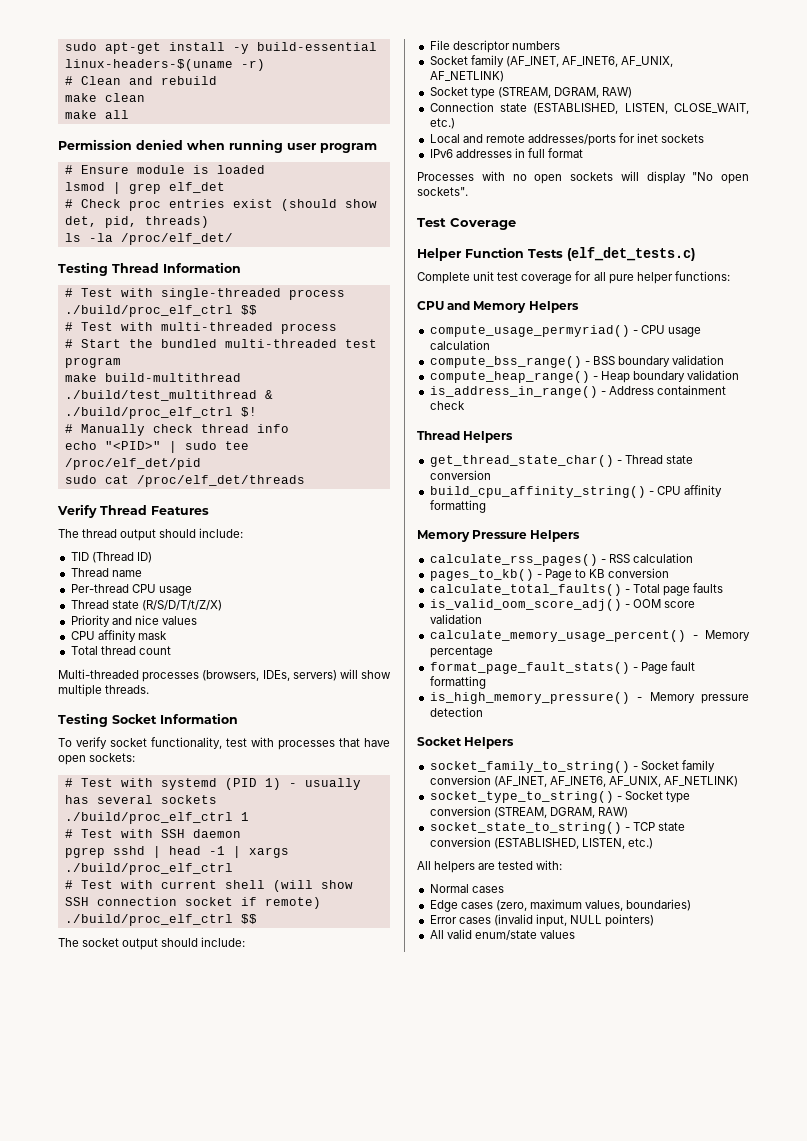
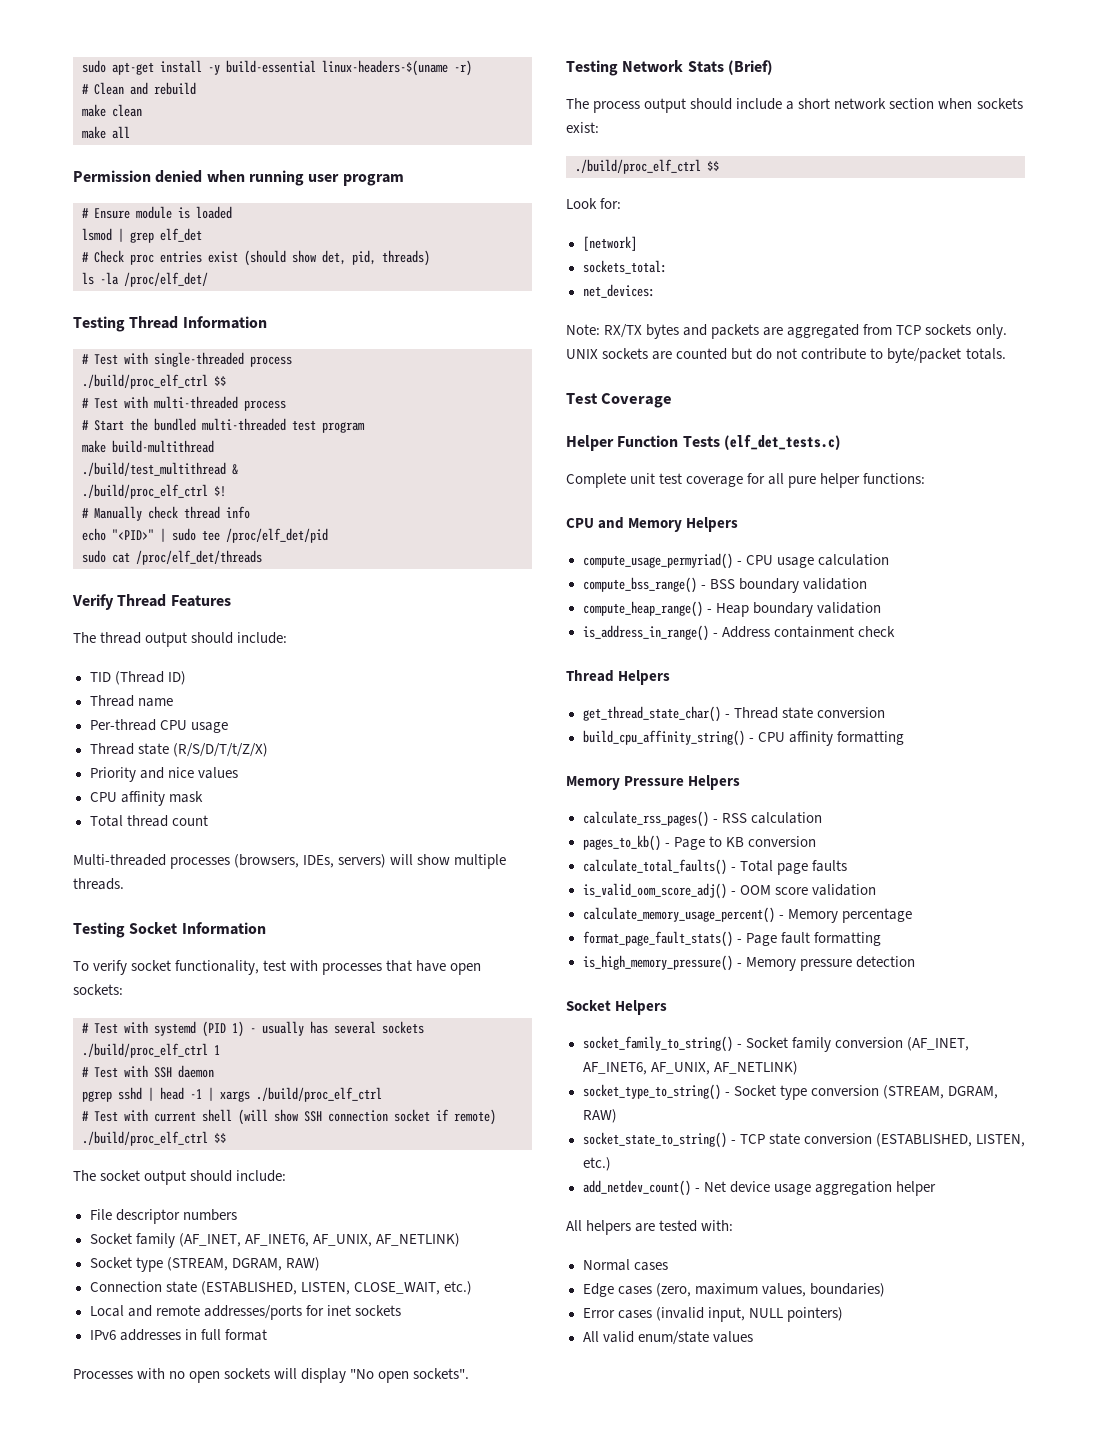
(468, 191) none -> [566,60,773,76] [566,98,1023,113] [566,122,599,133] [575,159,719,174] [566,198,622,209] [582,236,637,251] [582,260,667,274] [582,284,655,298] [566,324,1007,339] [566,348,1006,363] // Testing Network Stats (Brief) // The process output should include a short network section when sockets exist: // ./build/proc_elf_ctrl $$ // Look for: // [network] // sockets_total: // net_devices: // Note: RX/TX bytes and packets are aggregated from TCP sockets only. UNIX sockets are counted but do not contribute to byte/packet totals.
(653, 843) none -> [582,1180,936,1196] // add_netdev_count() - Net device usage aggregation helper

